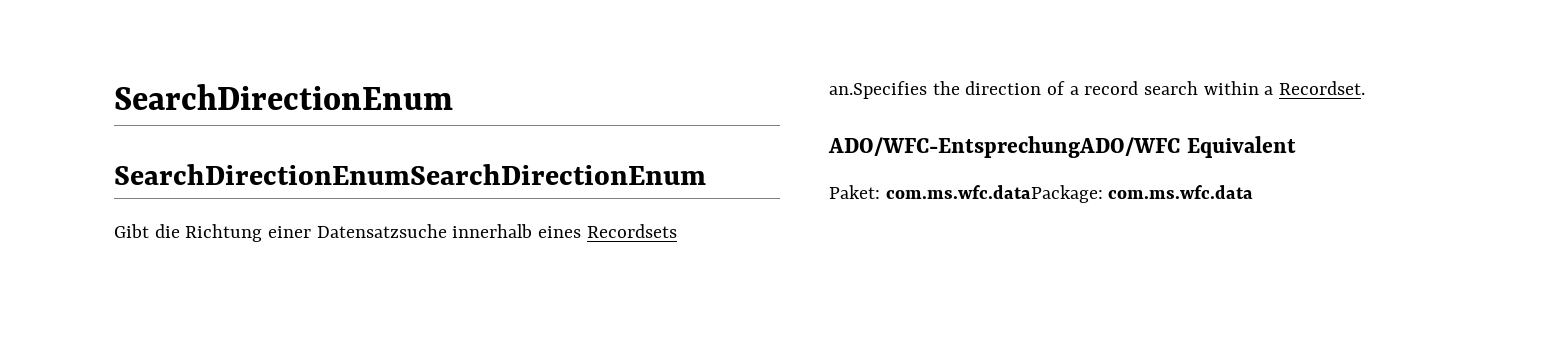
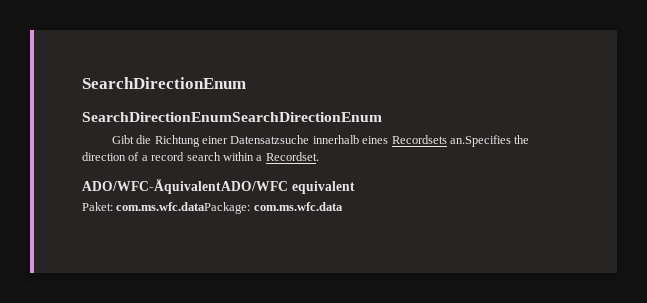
[828,136,1296,158] ADO/WFC-EntsprechungADO/WFC Equivalent -> [82,179,355,194] ADO/WFC-ÄquivalentADO/WFC equivalent

